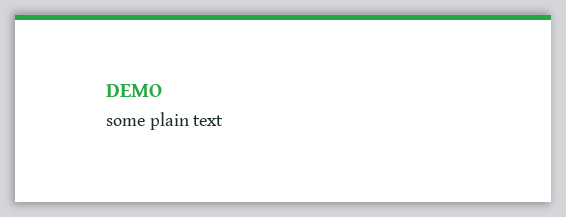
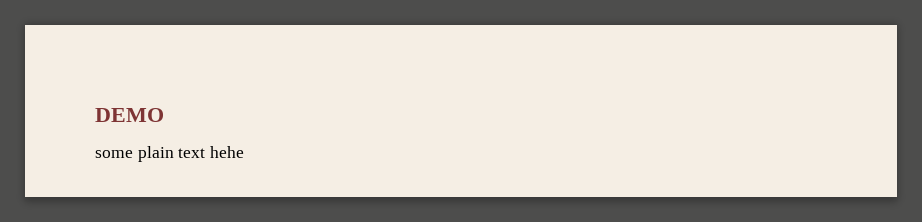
(224, 120) none -> [210,146,245,158] hehe

